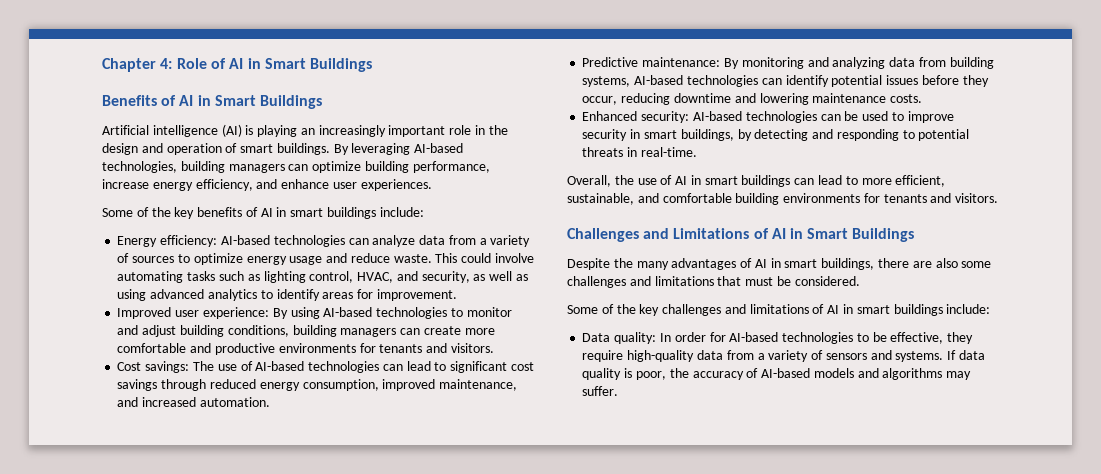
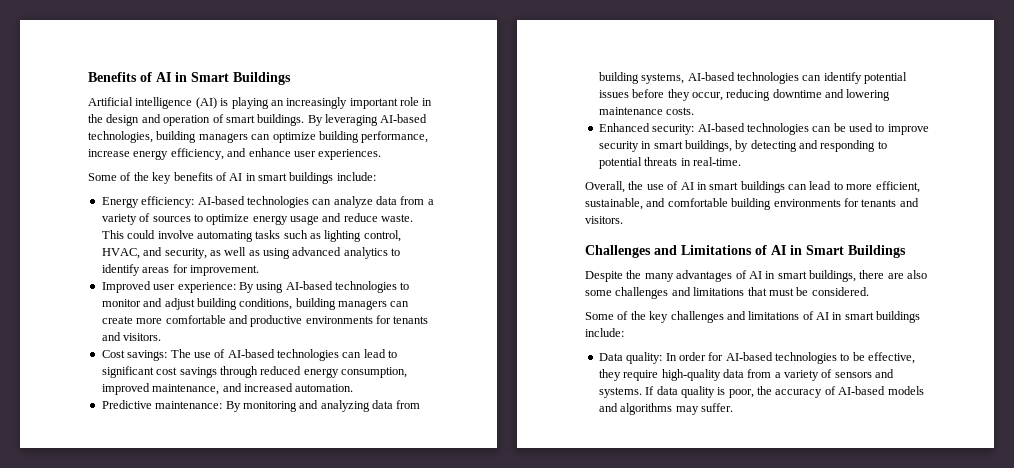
[102,58,373,72] Chapter 4: Role of AI in Smart Buildings // -> (88, 77) none

